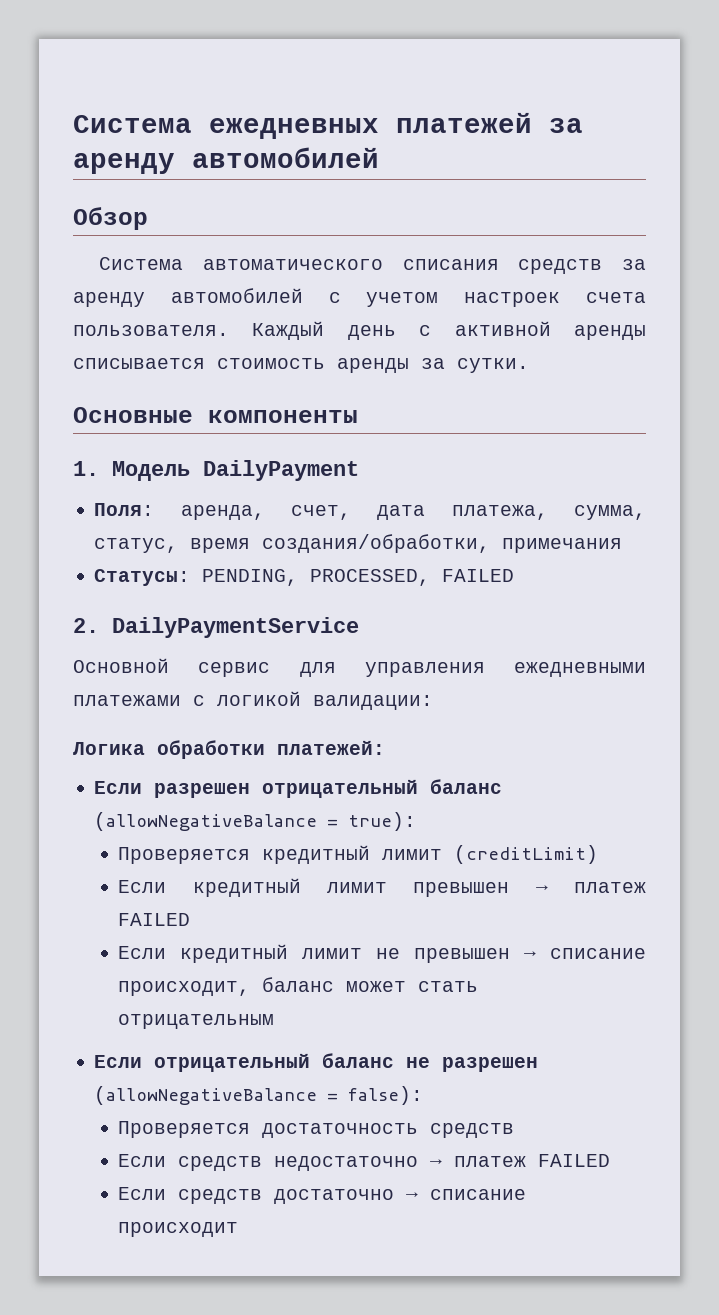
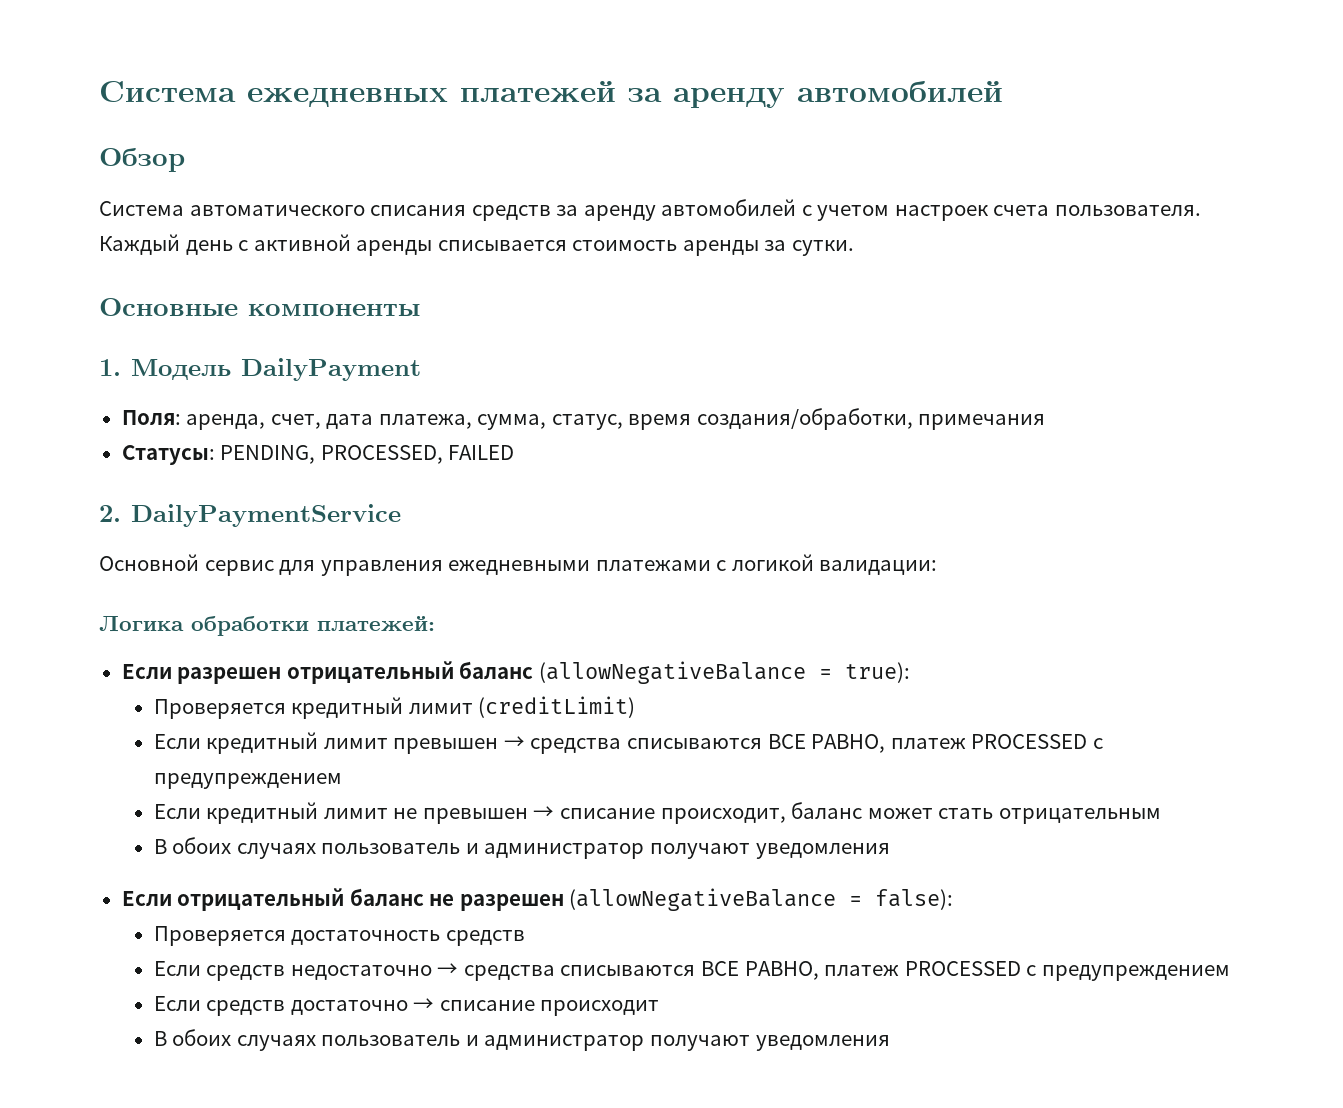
[574,882,646,893] [118,913,191,926] платеж FAILED -> [530,734,1103,754] [153,773,342,789] средства списываются ВСЕ РАВНО, платеж PROCESSED с предупреждением
(275, 1021) none -> [153,837,890,859] // В обоих случаях пользователь и администратор получают уведомления
[454,1154,611,1167] платеж FAILED -> [463,961,1230,981] средства списываются ВСЕ РАВНО, платеж PROCESSED с предупреждением
(239, 1229) none -> [153,1029,890,1051] // В обоих случаях пользователь и администратор получают уведомления

